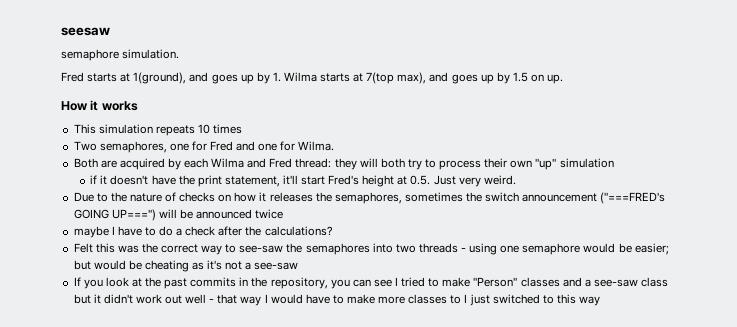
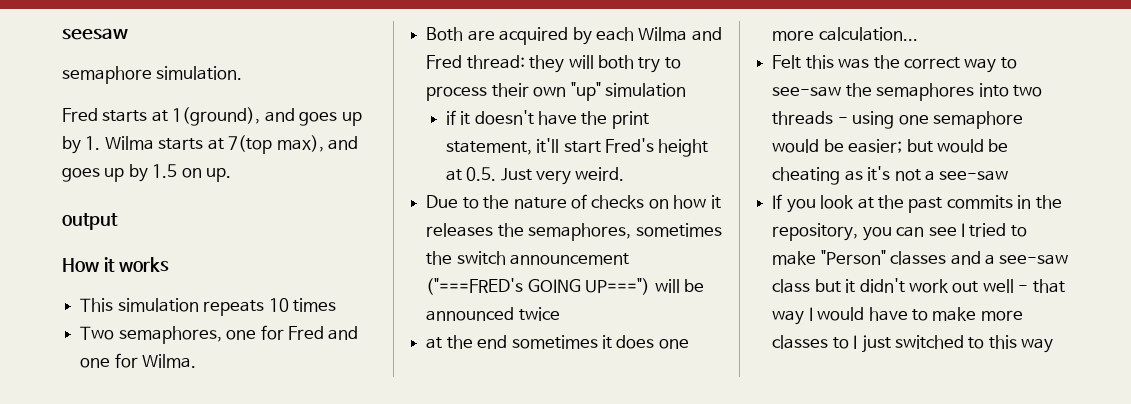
(564, 79) none -> [62,213,118,230] // output
[73,226,333,238] maybe I have to do a check after the calculations? -> [426,335,689,349] [772,27,918,41] at the end sometimes it does one more calculation...

